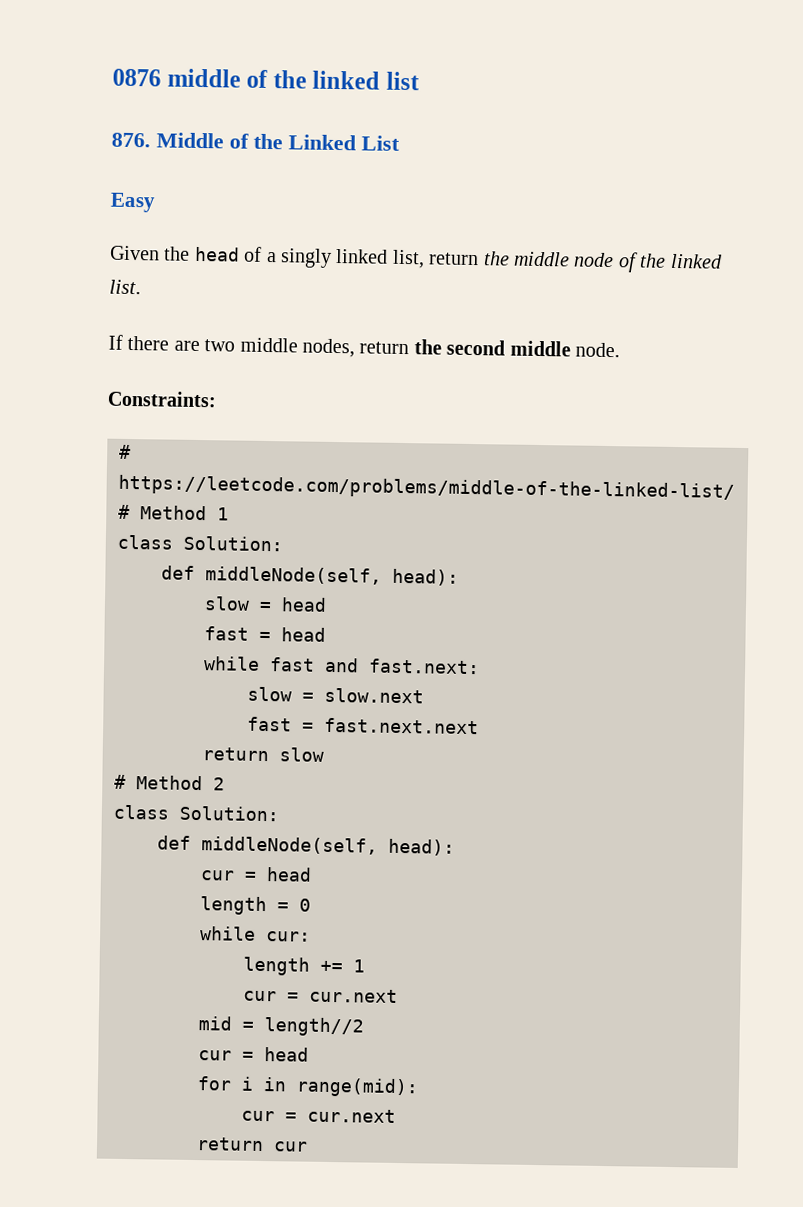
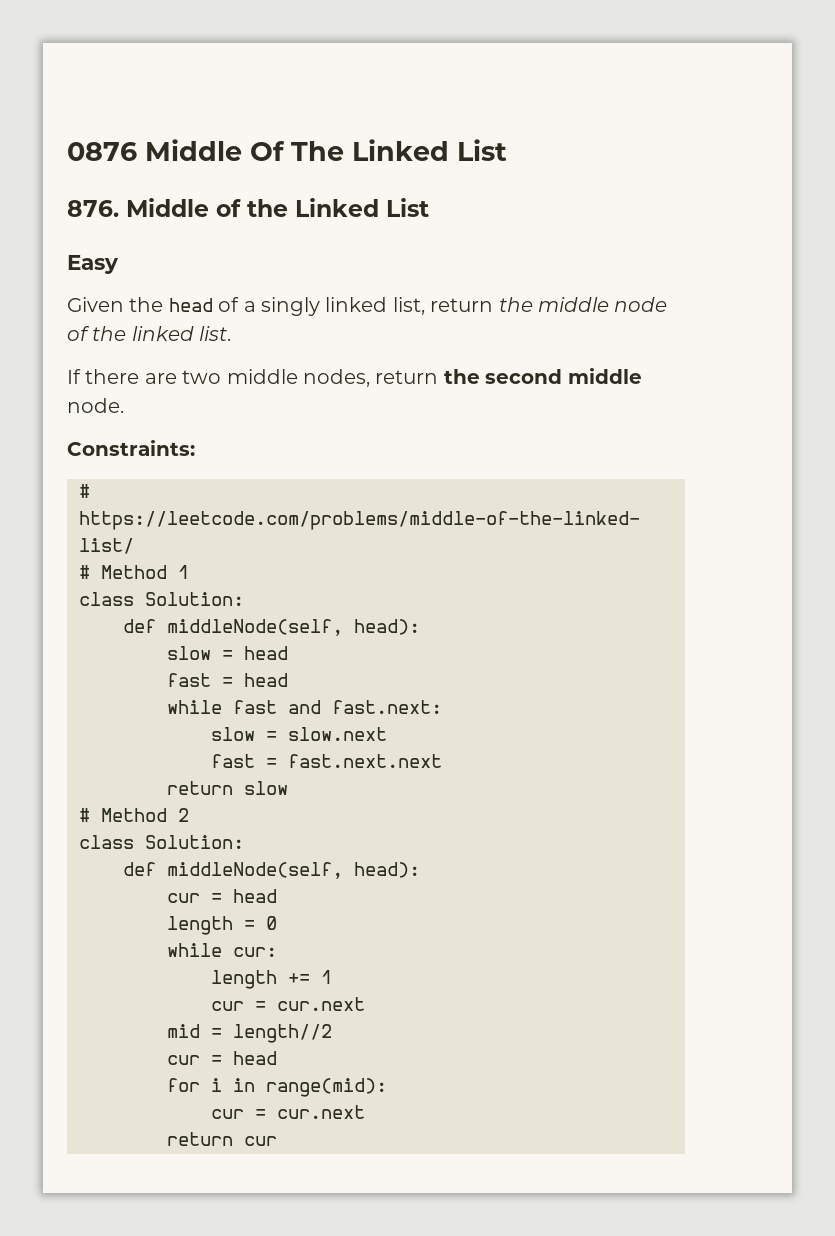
[166,68,421,91] middle of the linked list -> [145,139,507,161] Middle Of The Linked List

